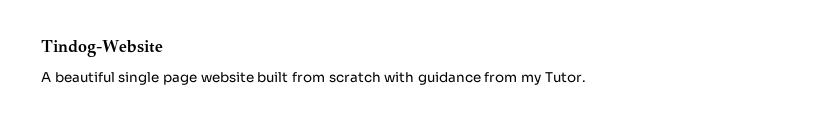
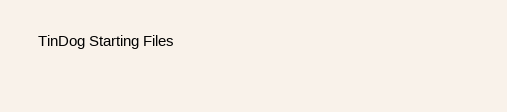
[41,40,163,57] [41,72,586,85] Tindog-Website // A beautiful single page website built from scratch with guidance from my Tutor. -> [38,35,175,49] TinDog Starting Files

